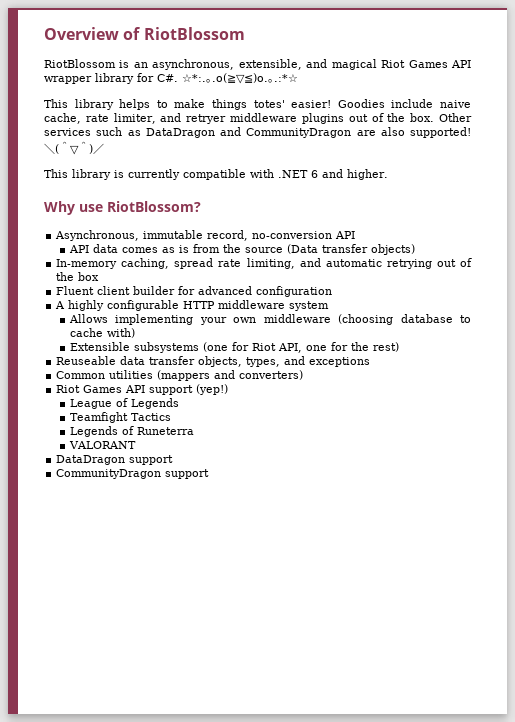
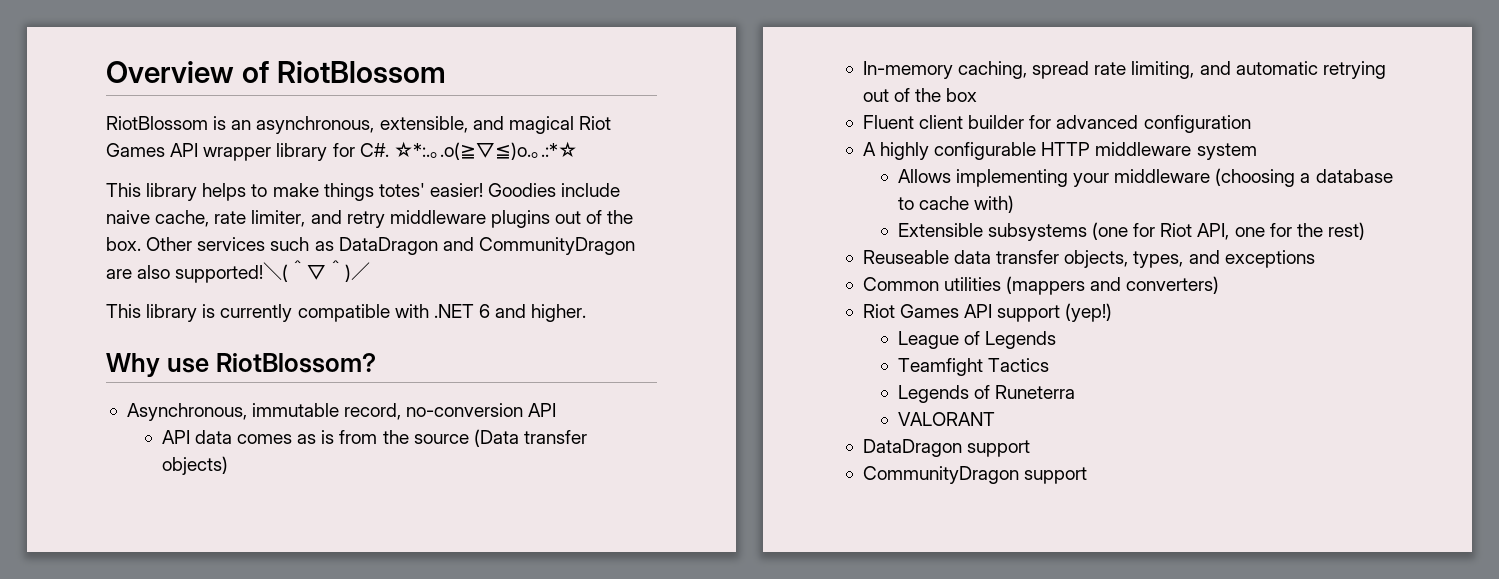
[186,114,227,124] retryer -> [346,211,385,228] retry
[233,317,257,323] own -> (1110, 180) none
(394, 319) none -> [1300,173,1311,183] a

